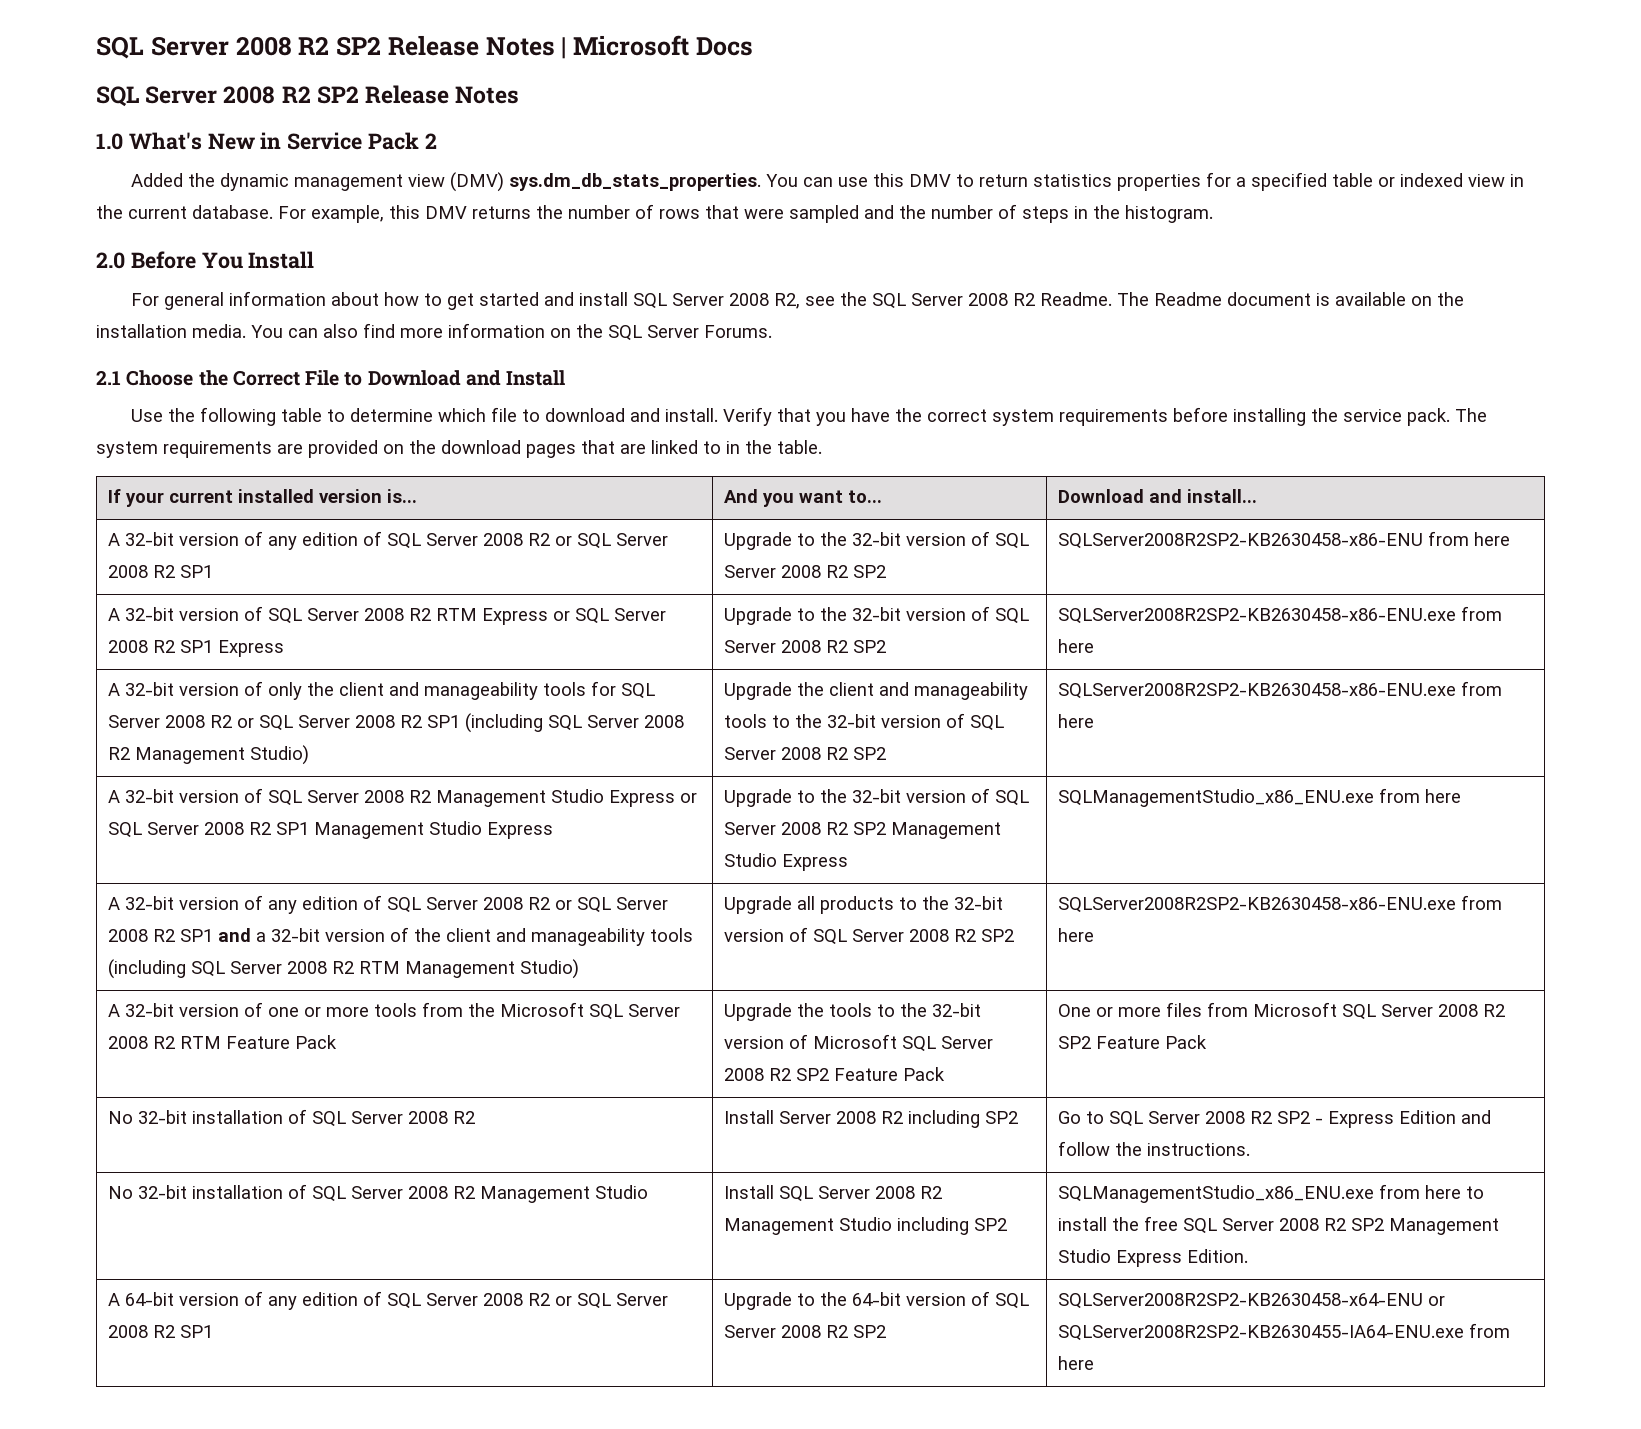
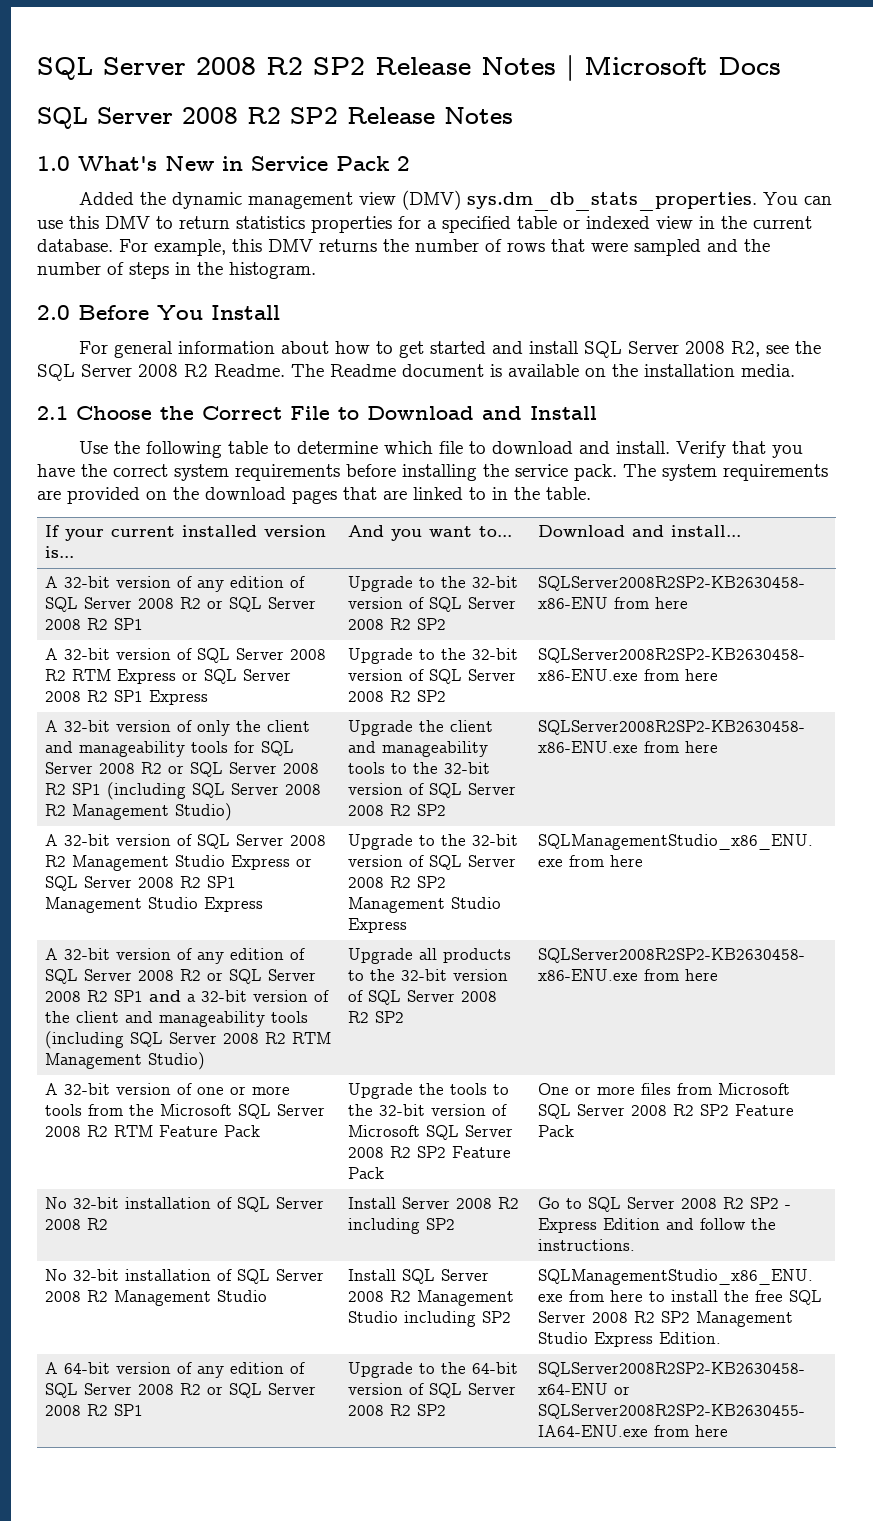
[251,323,772,341] You can also find more information on the SQL Server Forums. -> (795, 370) none

